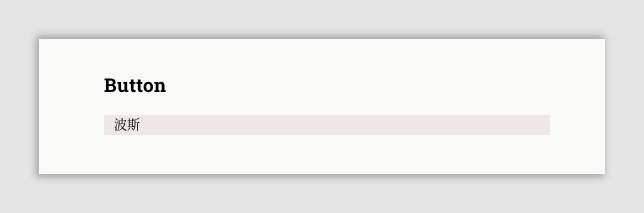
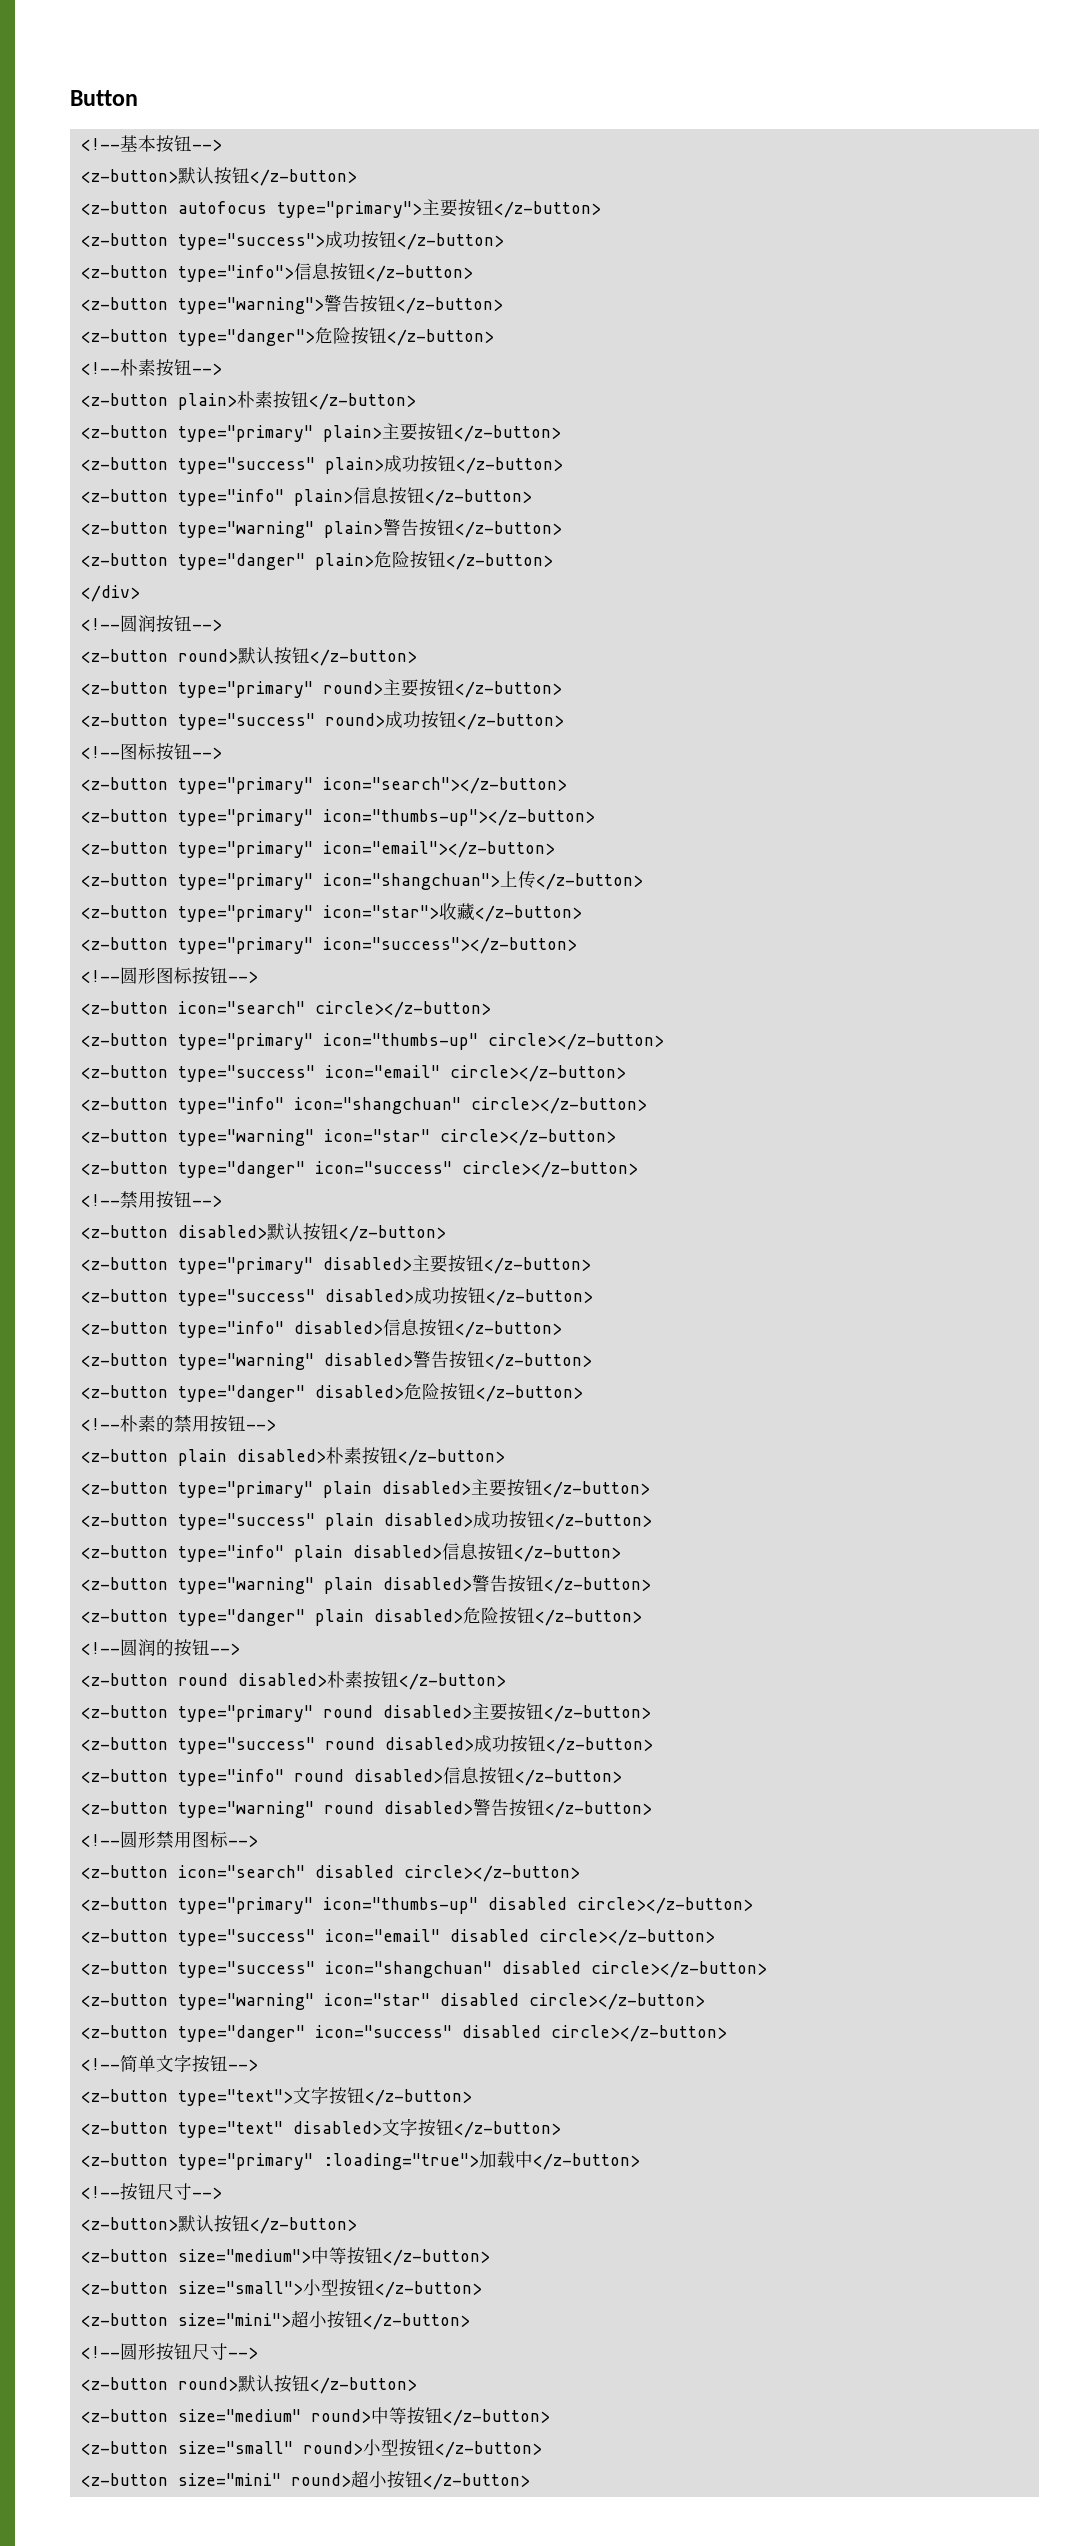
[114,117,141,131] 波斯 -> [80,135,222,153] [80,167,357,186] [80,199,601,218] [80,231,504,250] [80,263,473,282] [80,294,503,314] [80,327,494,346] [80,359,222,377] [80,391,416,410] [80,423,561,442] [80,455,563,474] [80,487,532,506] [80,518,562,538] [80,551,553,570] [80,585,140,602] [80,615,222,633] [80,647,417,666] [80,679,562,698] [80,711,564,730] [80,743,222,761] [80,777,567,794] [80,809,595,826] [80,841,555,858] [80,871,643,890] [80,903,582,922] [80,937,577,954] [80,967,258,985] [80,1001,491,1018] [80,1033,664,1050] [80,1065,626,1082] [80,1097,647,1114] [80,1129,616,1146] [80,1161,638,1178] [80,1191,222,1209] [80,1223,446,1242] [80,1255,591,1274] [80,1287,593,1306] [80,1319,562,1338] [80,1350,592,1370] [80,1383,583,1402] [80,1415,276,1433] [80,1447,505,1466] [80,1479,650,1498] [80,1511,652,1530] [80,1543,621,1562] [80,1574,651,1594] [80,1607,642,1626] [80,1639,240,1657] [80,1671,506,1690] [80,1703,651,1722] [80,1735,653,1754] [80,1767,622,1786] [80,1798,652,1818] [80,1831,258,1849] [80,1865,580,1882] [80,1897,753,1914] [80,1929,715,1946] [80,1961,767,1978] [80,1993,705,2010] [80,2025,727,2042] [80,2054,258,2073] [80,2086,472,2106] [80,2118,561,2138] [80,2151,640,2170] [80,2183,222,2201] [80,2215,357,2234] [80,2247,490,2266] [80,2279,482,2298] [80,2310,470,2330] [80,2343,258,2361] [80,2375,417,2394] [80,2407,550,2426] [80,2439,542,2458] [80,2470,530,2490] <!--基本按钮--> // <z-button>默认按钮</z-button> // <z-button autofocus type="primary">主要按钮</z-button> // <z-button type="success">成功按钮</z-button> // <z-button type="info">信息按钮</z-button> // <z-button type="warning">警告按钮</z-button> // <z-button type="danger">危险按钮</z-button> // <!--朴素按钮--> // <z-button plain>朴素按钮</z-button> // <z-button type="primary" plain>主要按钮</z-button> // <z-button type="success" plain>成功按钮</z-button> // <z-button type="info" plain>信息按钮</z-button> // <z-button type="warning" plain>警告按钮</z-button> // <z-button type="danger" plain>危险按钮</z-button> // </div> // <!--圆润按钮--> // <z-button round>默认按钮</z-button> // <z-button type="primary" round>主要按钮</z-button> // <z-button type="success" round>成功按钮</z-button> // <!--图标按钮--> // <z-button type="primary" icon="search"></z-button> // <z-button type="primary" icon="thumbs-up"></z-button> // <z-button type="primary" icon="email"></z-button> // <z-button type="primary" icon="shangchuan">上传</z-button> // <z-button type="primary" icon="star">收藏</z-button> // <z-button type="primary" icon="success"></z-button> // <!--圆形图标按钮--> // <z-button icon="search" circle></z-button> // <z-button type="primary" icon="thumbs-up" circle></z-button> // <z-button type="success" icon="email" circle></z-button> // <z-button type="info" icon="shangchuan" circle></z-button> // <z-button type="warning" icon="star" circle></z-button> // <z-button type="danger" icon="success" circle></z-button> // <!--禁用按钮--> // <z-button disabled>默认按钮</z-button> // <z-button type="primary" disabled>主要按钮</z-button> // <z-button type="success" disabled>成功按钮</z-button> // <z-button type="info" disabled>信息按钮</z-button> // <z-button type="warning" disabled>警告按钮</z-button> // <z-button type="danger" disabled>危险按钮</z-button> // <!--朴素的禁用按钮--> // <z-button plain disabled>朴素按钮</z-button> // <z-button type="primary" plain disabled>主要按钮</z-button> // <z-button type="success" plain disabled>成功按钮</z-button> // <z-button type="info" plain disabled>信息按钮</z-button> // <z-button type="warning" plain disabled>警告按钮</z-button> // <z-button type="danger" plain disabled>危险按钮</z-button> // <!--圆润的按钮--> // <z-button round disabled>朴素按钮</z-button> // <z-button type="primary" round disabled>主要按钮</z-button> // <z-button type="success" round disabled>成功按钮</z-button> // <z-button type="info" round disabled>信息按钮</z-button> // <z-button type="warning" round disabled>警告按钮</z-button> // <!--圆形禁用图标--> // <z-button icon="search" disabled circle></z-button> // <z-button type="primary" icon="thumbs-up" disabled circle></z-button> // <z-button type="success" icon="email" disabled circle></z-button> // <z-button type="success" icon="shangchuan" disabled circle></z-button> // <z-button type="warning" icon="star" disabled circle></z-button> // <z-button type="danger" icon="success" disabled circle></z-button> // <!--简单文字按钮--> // <z-button type="text">文字按钮</z-button> // <z-button type="text" disabled>文字按钮</z-button> // <z-button type="primary" :loading="true">加载中</z-button> // <!--按钮尺寸--> // <z-button>默认按钮</z-button> // <z-button size="medium">中等按钮</z-button> // <z-button size="small">小型按钮</z-button> // <z-button size="mini">超小按钮</z-button> // <!--圆形按钮尺寸--> // <z-button round>默认按钮</z-button> // <z-button size="medium" round>中等按钮</z-button> // <z-button size="small" round>小型按钮</z-button> // <z-button size="mini" round>超小按钮</z-button>

